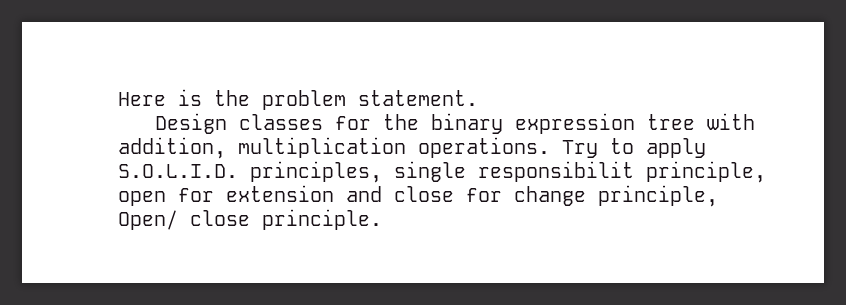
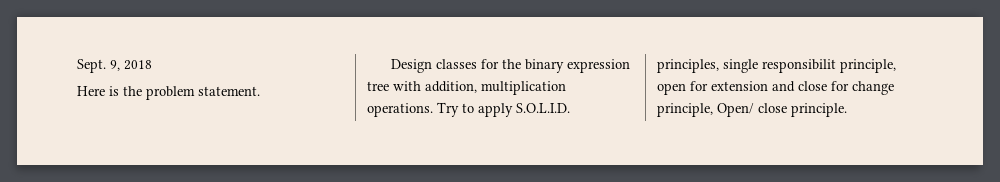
(118, 99) none -> [77,59,152,73] Sept. 9, 2018 //

